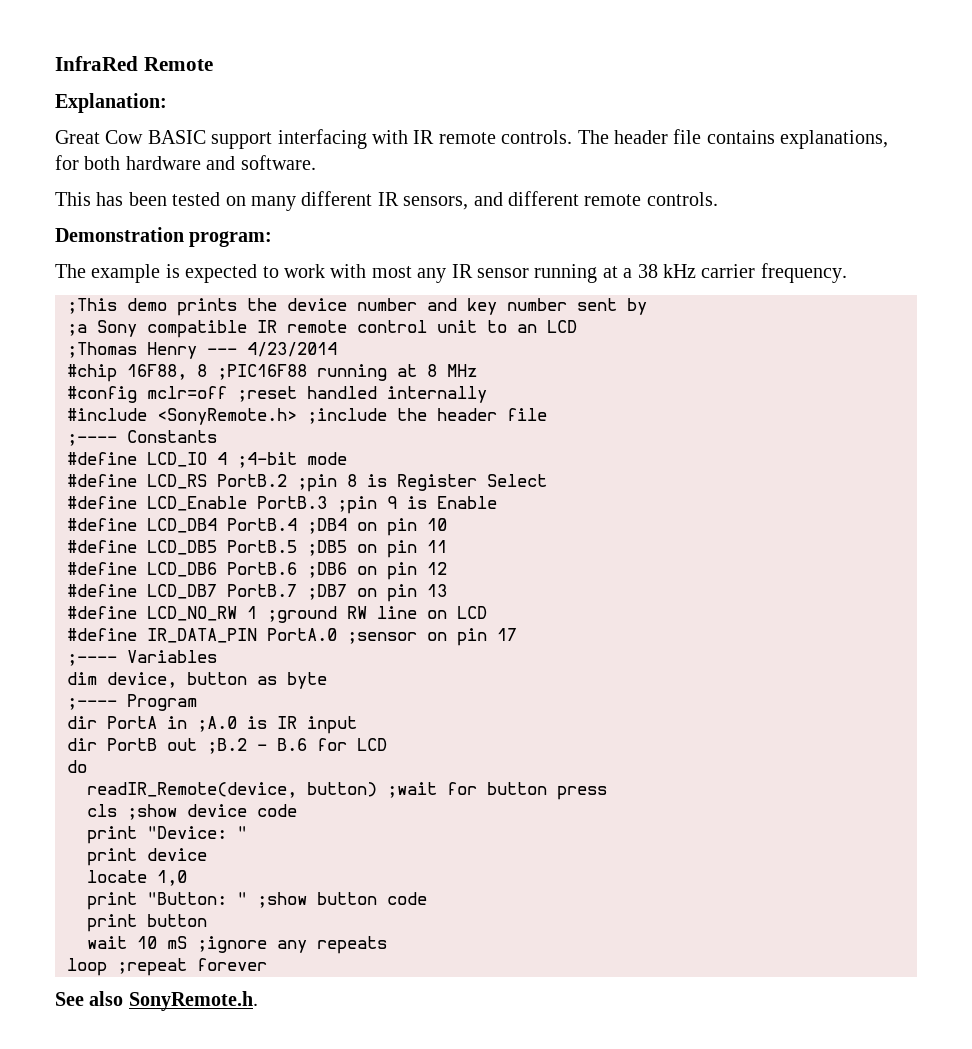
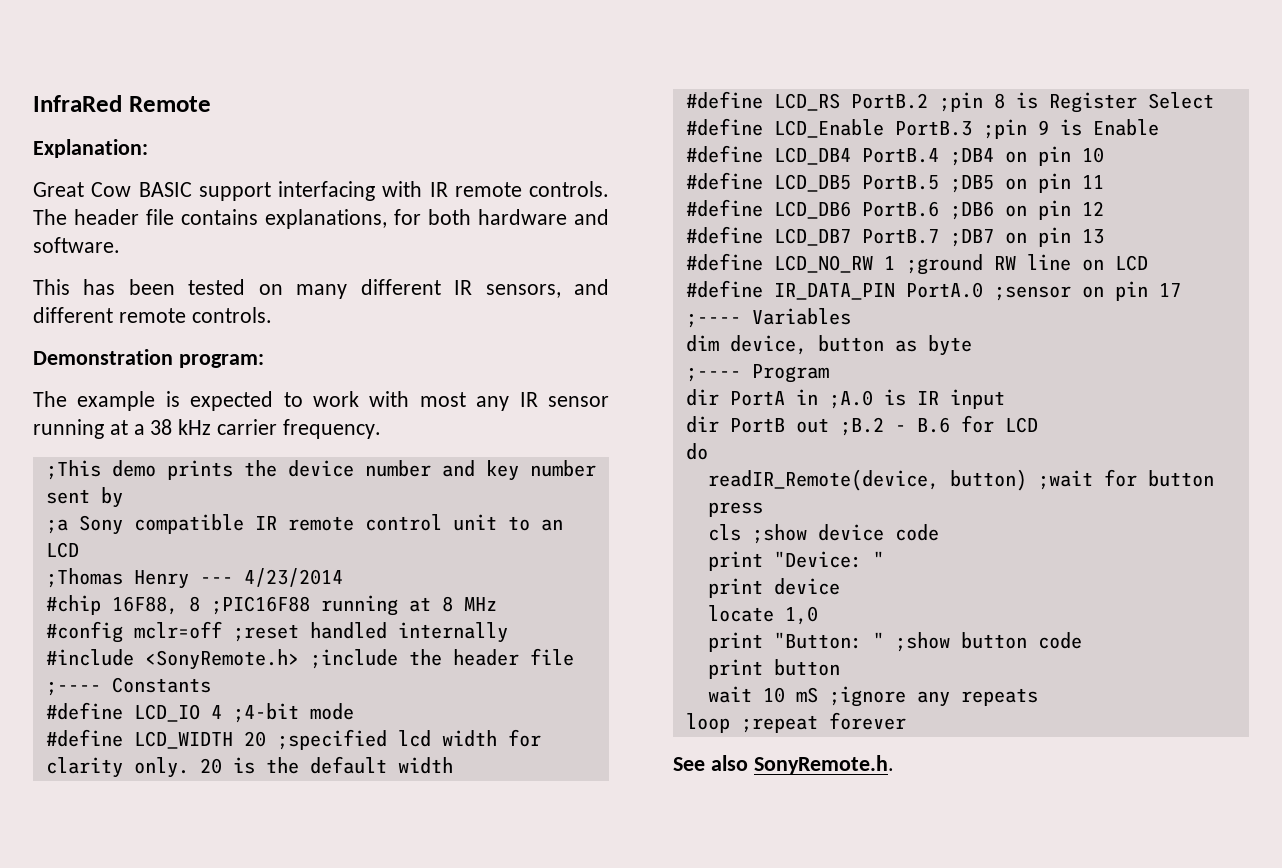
(347, 458) none -> [45,729,541,750] [45,756,453,778] // #define LCD_WIDTH 20 ;specified lcd width for clarity only. 20 is the default width

